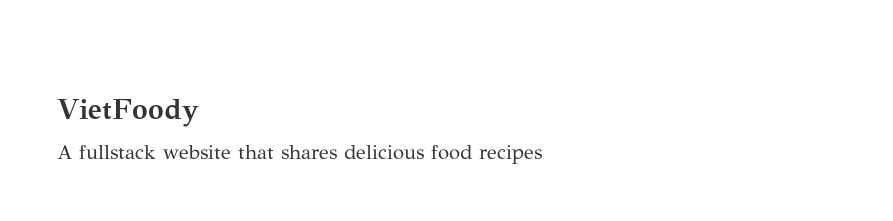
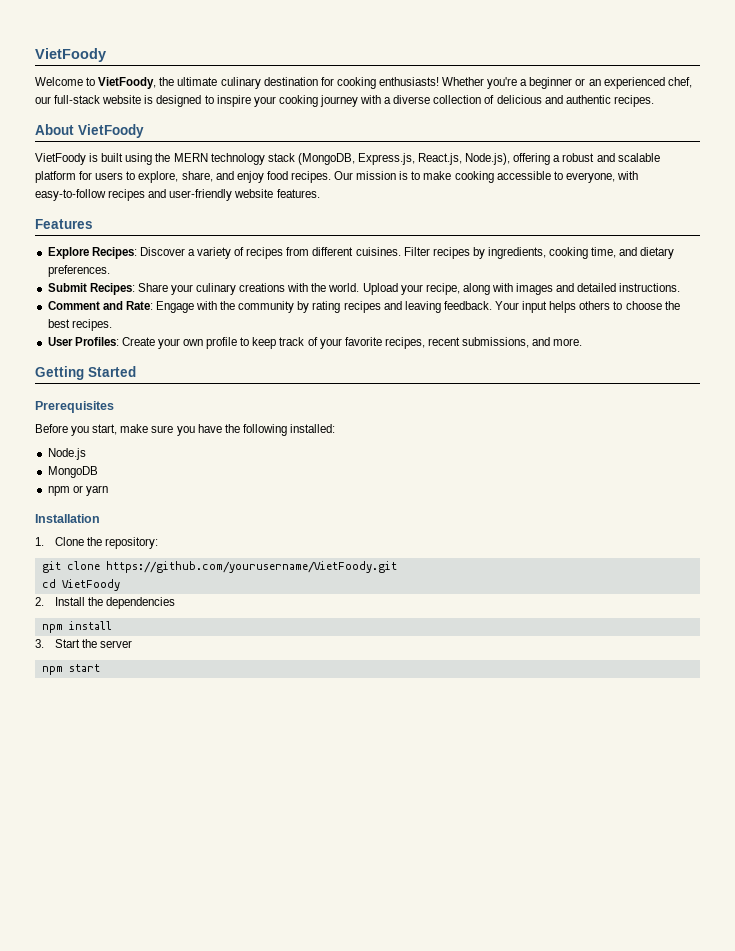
[57,99,199,127] [57,145,542,164] VietFoody // A fullstack website that shares delicious food recipes -> [35,48,106,62] [35,77,692,89] [35,95,654,107] [35,124,144,138] [35,153,660,165] [35,171,638,183] [35,189,320,201] [35,219,93,229] [47,247,675,259] [47,265,110,277] [47,283,681,295] [47,301,680,313] [47,319,112,331] [47,337,583,349] [35,366,136,380] [35,401,114,413] [35,424,335,436] [47,448,86,460] [47,466,98,478] [47,485,108,496] [35,514,100,523] [35,537,158,549] [41,561,397,573] [41,579,120,591] [35,597,175,609] [41,621,112,633] [35,639,132,648] [41,664,100,675] VietFoody // Welcome to VietFoody, the ultimate culinary destination for cooking enthusiasts! Whether you're a beginner or an experienced chef, our full-stack website is designed to inspire your cooking journey with a diverse collection of delicious and authentic recipes. // About VietFoody // VietFoody is built using the MERN technology stack (MongoDB, Express.js, React.js, Node.js), offering a robust and scalable platform for users to explore, share, and enjoy food recipes. Our mission is to make cooking accessible to everyone, with easy-to-follow recipes and user-friendly website features. // Features // Explore Recipes: Discover a variety of recipes from different cuisines. Filter recipes by ingredients, cooking time, and dietary preferences. // Submit Recipes: Share your culinary creations with the world. Upload your recipe, along with images and detailed instructions. // Comment and Rate: Engage with the community by rating recipes and leaving feedback. Your input helps others to choose the best recipes. // User Profiles: Create your own profile to keep track of your favorite recipes, recent submissions, and more. // Getting Started // Prerequisites // Before you start, make sure you have the following installed: // Node.js // MongoDB // npm or yarn // Installation // 1. Clone the repository: // git clone https://github.com/yourusername/VietFoody.git // cd VietFoody // 2. Install the dependencies // npm install // 3. Start the server // npm start

